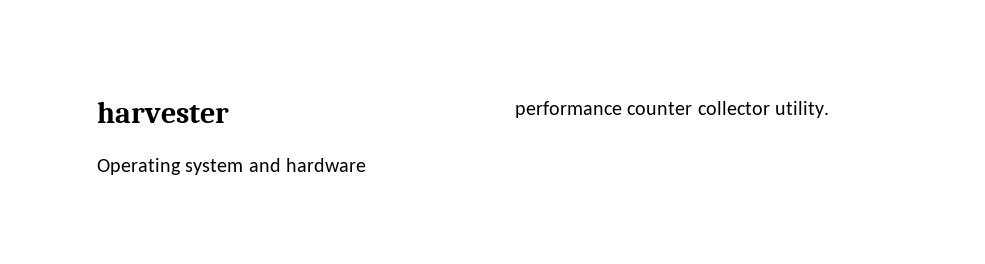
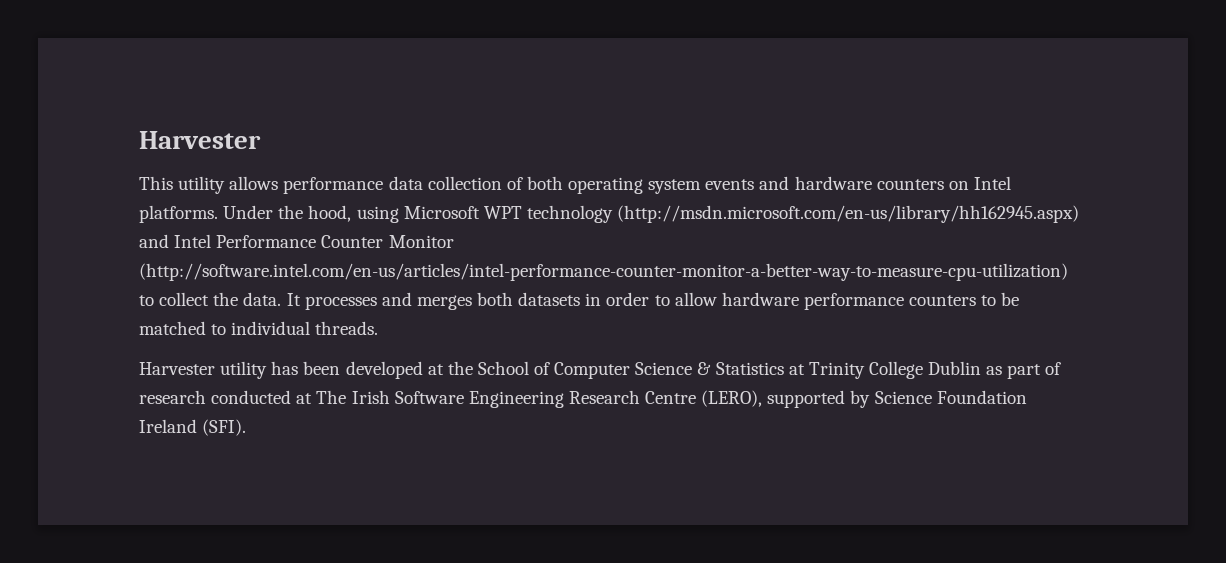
[97,101,229,123] [97,158,367,175] [515,101,830,118] harvester // Operating system and hardware performance counter collector utility. -> [139,131,261,149] [139,176,1011,194] [139,205,1080,223] [139,234,454,248] [139,263,1068,281] [139,292,1020,310] [139,321,379,335] [139,361,1062,379] [139,390,1027,408] [139,419,247,436] Harvester // This utility allows performance data collection of both operating system events and hardware counters on Intel platforms. Under the hood, using Microsoft WPT technology (http://msdn.microsoft.com/en-us/library/hh162945.aspx) and Intel Performance Counter Monitor (http://software.intel.com/en-us/articles/intel-performance-counter-monitor-a-better-way-to-measure-cpu-utilization) to collect the data. It processes and merges both datasets in order to allow hardware performance counters to be matched to individual threads. // Harvester utility has been developed at the School of Computer Science & Statistics at Trinity College Dublin as part of research conducted at The Irish Software Engineering Research Centre (LERO), supported by Science Foundation Ireland (SFI).

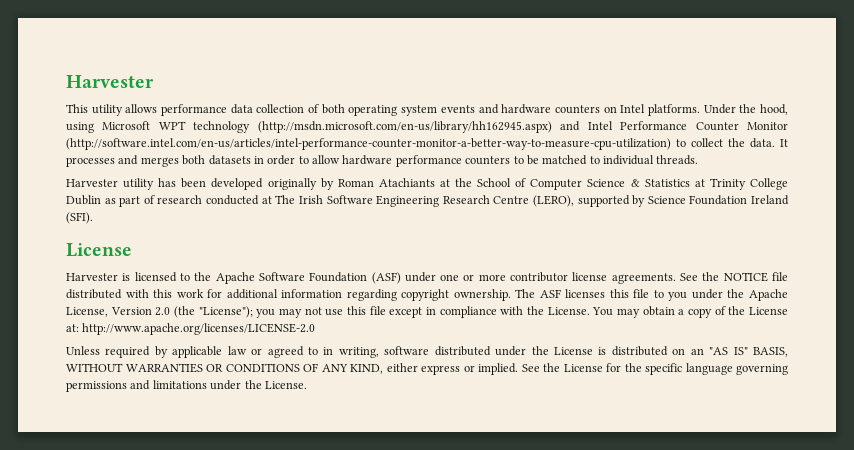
(423, 370) none -> [267,178,435,190] originally by Roman Atachiants
(247, 427) none -> [66,243,132,257] [66,272,788,284] [66,289,788,301] [66,306,788,318] [66,323,316,335] [66,346,789,358] [66,363,788,375] [66,380,307,392] // License // Harvester is licensed to the Apache Software Foundation (ASF) under one or more contributor license agreements. See the NOTICE file distributed with this work for additional information regarding copyright ownership. The ASF licenses this file to you under the Apache License, Version 2.0 (the "License"); you may not use this file except in compliance with the License. You may obtain a copy of the License at: http://www.apache.org/licenses/LICENSE-2.0 // Unless required by applicable law or agreed to in writing, software distributed under the License is distributed on an "AS IS" BASIS, WITHOUT WARRANTIES OR CONDITIONS OF ANY KIND, either express or implied. See the License for the specific language governing permissions and limitations under the License.

